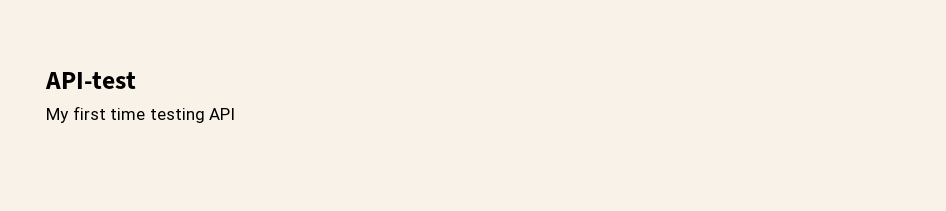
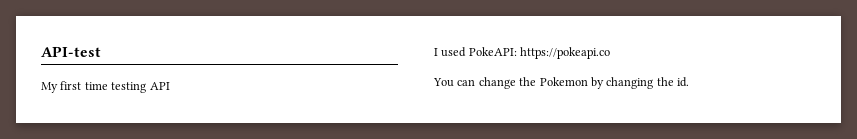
(236, 114) none -> [434,47,611,59] [433,77,689,89] // I used PokeAPI: https://pokeapi.co // You can change the Pokemon by changing the id.

